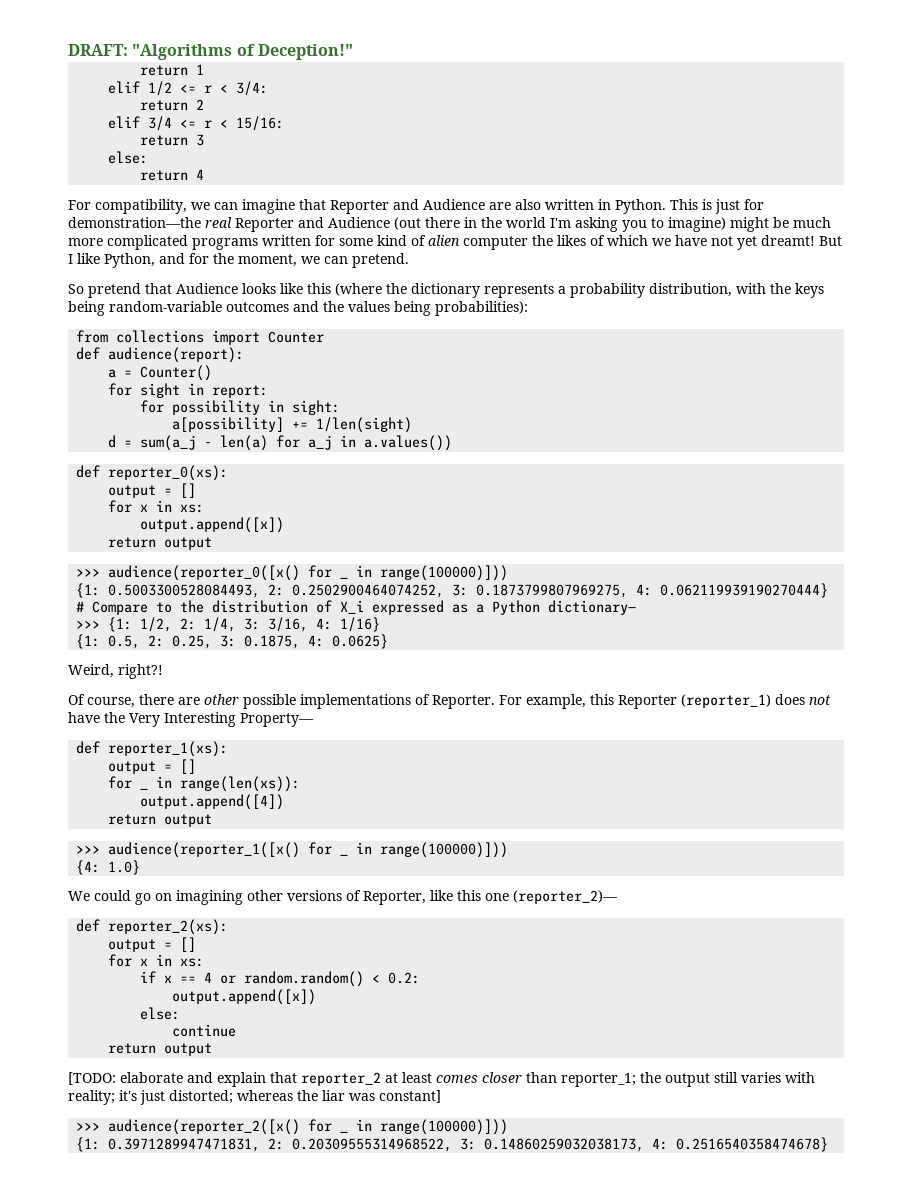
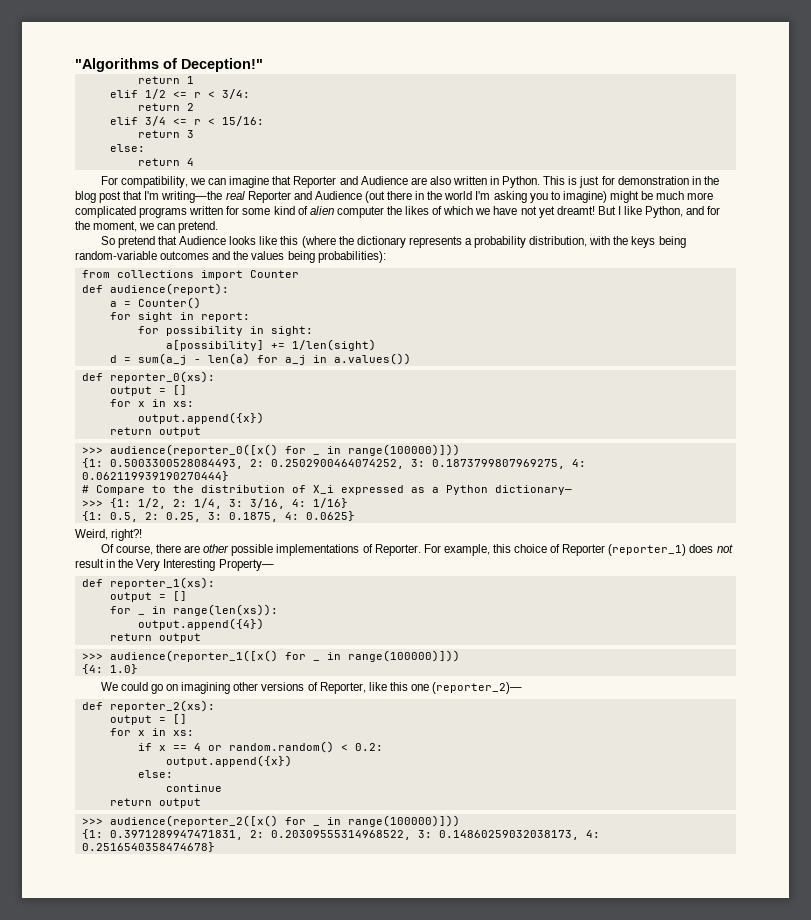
[68,44,128,56] DRAFT: -> (75, 65) none
[68,217,201,228] demonstration—the -> [617,176,719,185] [75,191,223,203] demonstration in the blog post that I'm writing—the
[140,517,285,533] output.append([x]) -> [137,412,264,424] output.append({x})
(614, 699) none -> [514,544,561,553] choice of
[68,712,100,723] have -> [75,559,116,568] result in
[140,794,285,810] output.append([4]) -> [137,618,264,630] output.append({4})
[172,989,317,1005] output.append([x]) -> [165,755,292,767] output.append({x})
[68,1072,815,1087] [68,1090,441,1105] // [TODO: elaborate and explain that reporter_2 at least comes closer than reporter_1; the output still varies with reality; it's just distorted; whereas the liar was constant] -> (201, 803) none

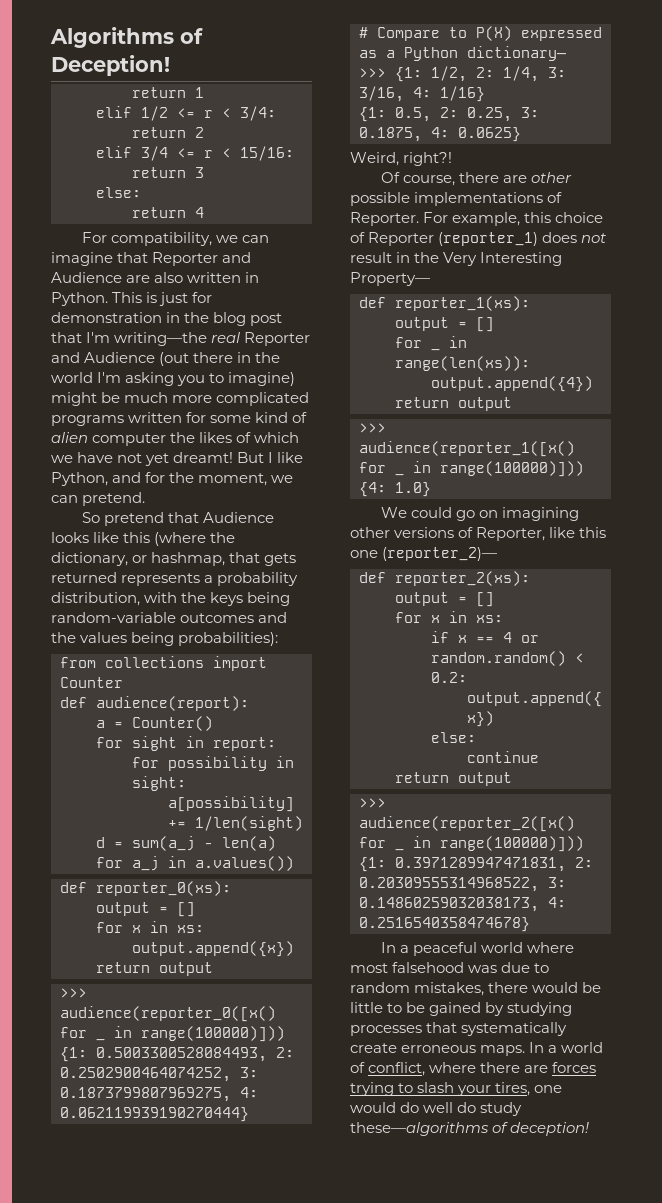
[75,58,263,72] "Algorithms of Deception!" -> [50,27,203,48] [51,55,170,76] Algorithms of Deception!
[356,236,406,248] dictionary -> [51,552,297,566] [51,572,117,583] dictionary, or hashmap, that gets returned
[172,485,334,494] the distribution of X_i -> [476,26,512,41] P(X)
(215, 847) none -> [381,942,575,956] [350,962,550,973] [350,982,602,996] [350,1002,573,1016] [350,1022,568,1036] [350,1042,604,1056] [350,1062,597,1076] [350,1082,563,1096] [350,1102,523,1116] [350,1122,590,1136] // In a peaceful world where most falsehood was due to random mistakes, there would be little to be gained by studying processes that systematically create erroneous maps. In a world of conflict, where there are forces trying to slash your tires, one would do well do study these—algorithms of deception!

